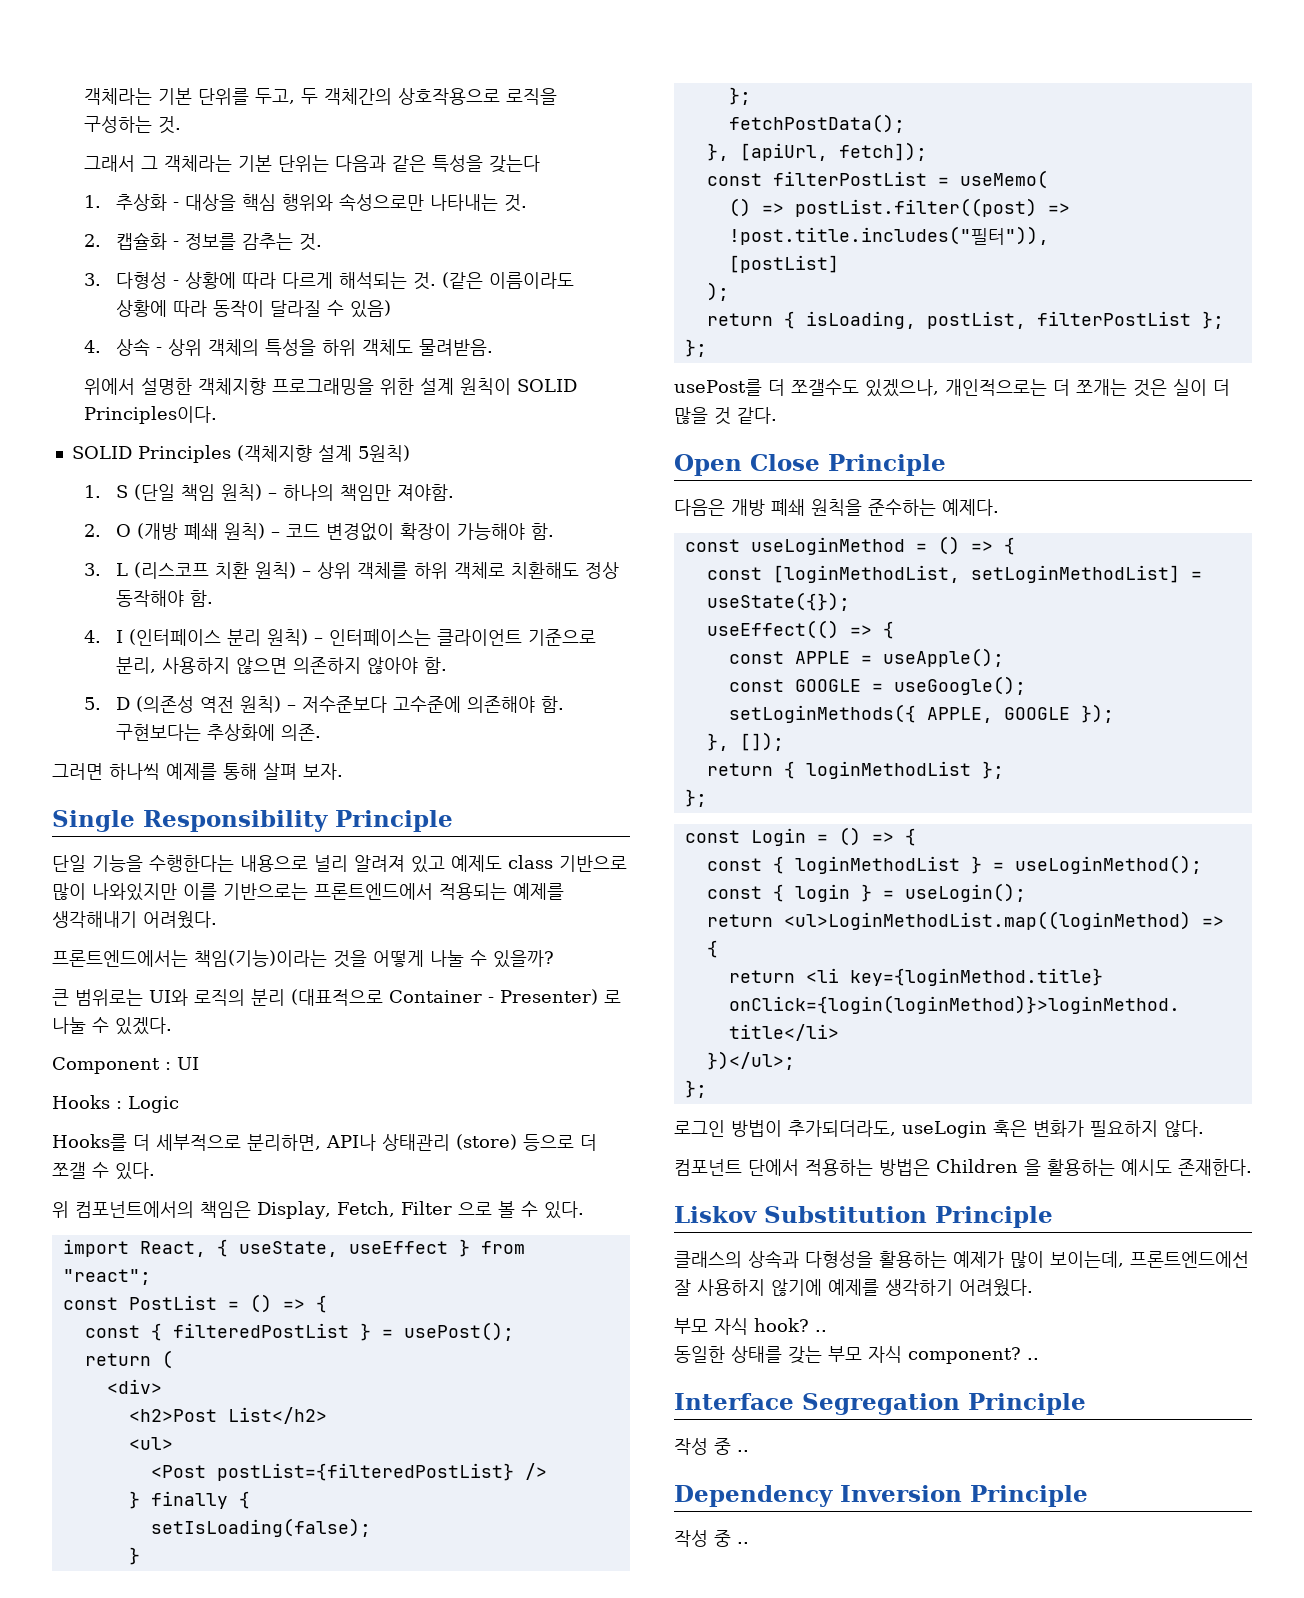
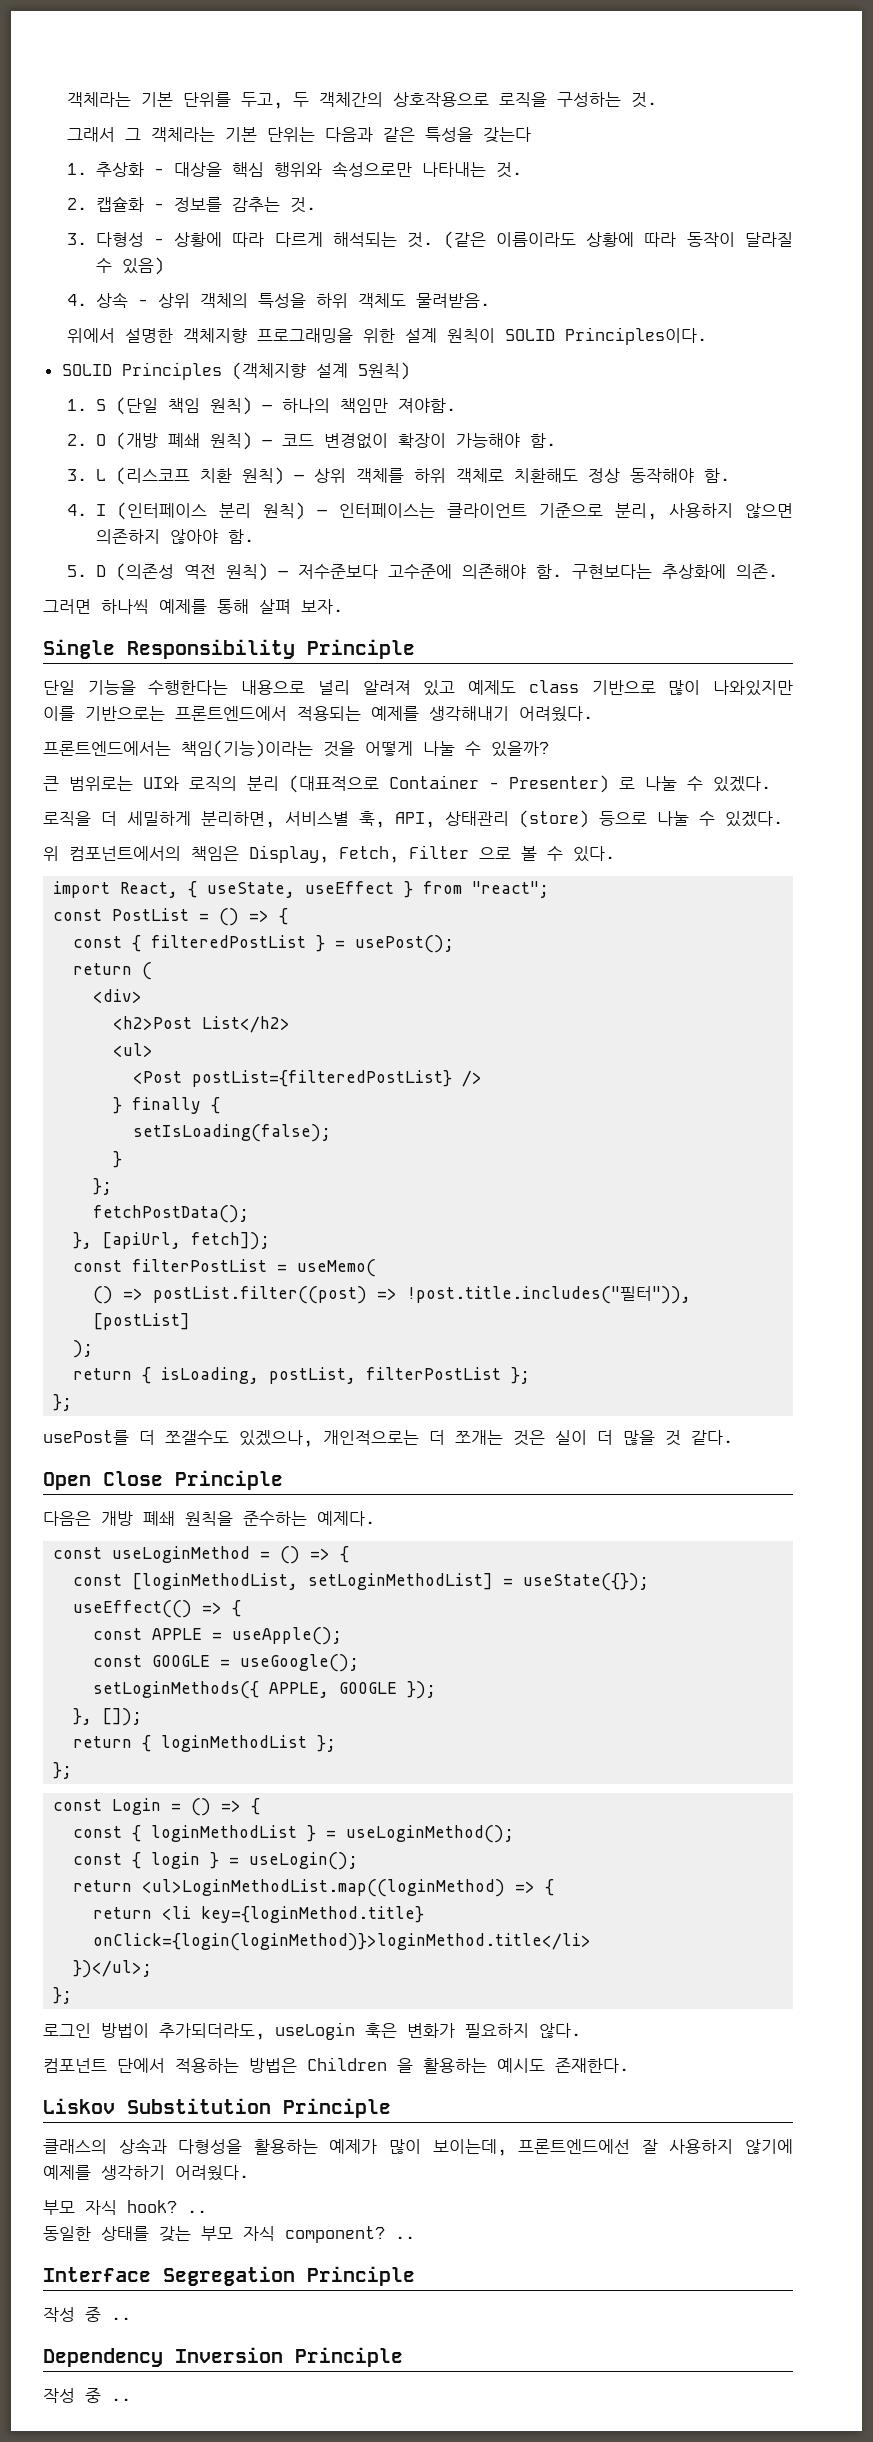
[52,1057,199,1074] [52,1095,179,1113] [52,1134,597,1151] [52,1162,155,1180] Component : UI // Hooks : Logic // Hooks를 더 세부적으로 분리하면, API나 상태관리 (store) 등으로 더 쪼갤 수 있다. -> [43,810,783,828] 로직을 더 세밀하게 분리하면, 서비스별 훅, API, 상태관리 (store) 등으로 나눌 수 있겠다.

